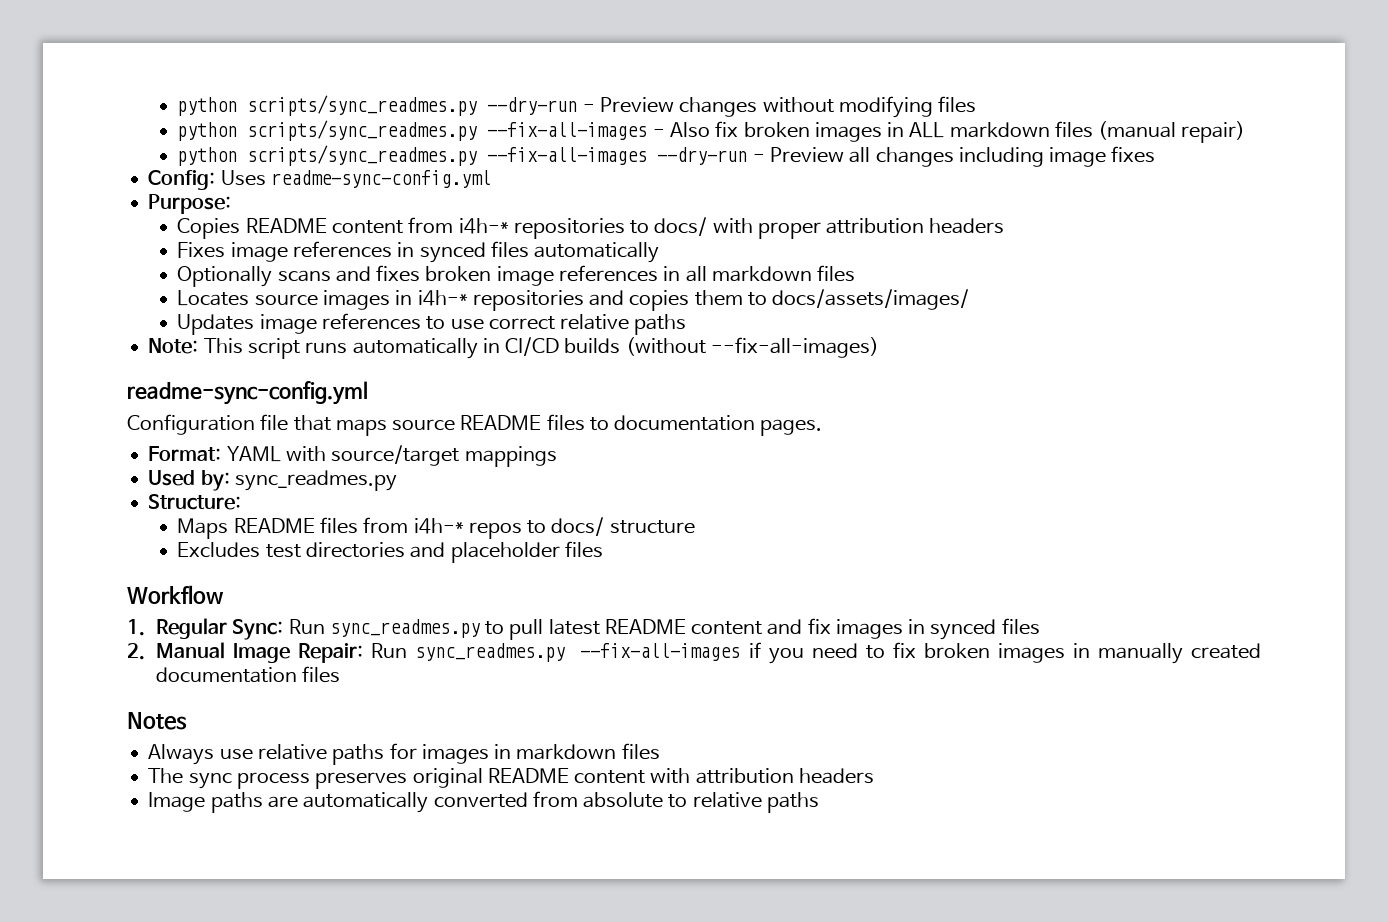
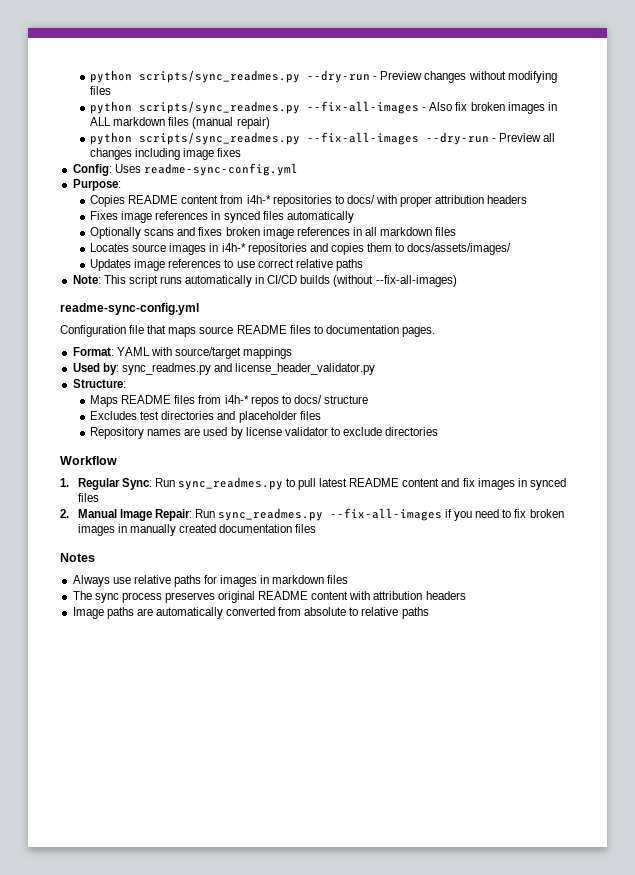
(397, 480) none -> [213,363,376,375] and license_header_validator.py
(603, 549) none -> [90,427,439,439] // Repository names are used by license validator to exclude directories

